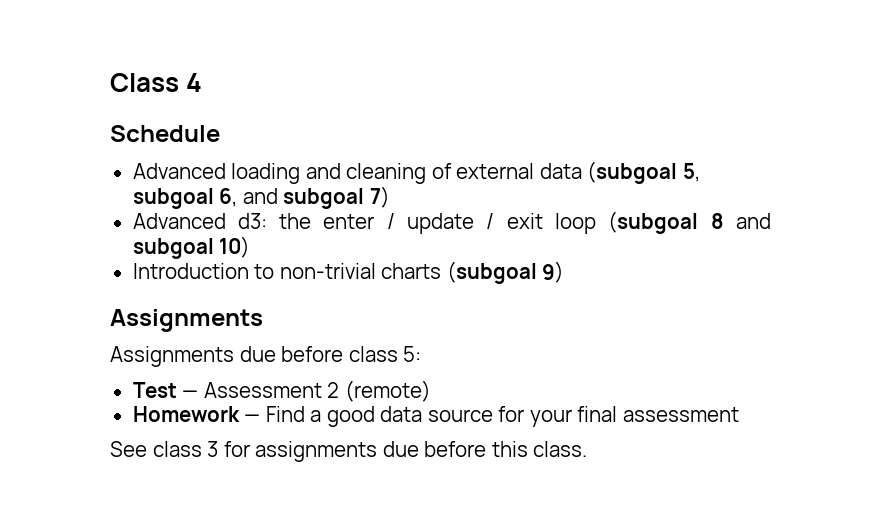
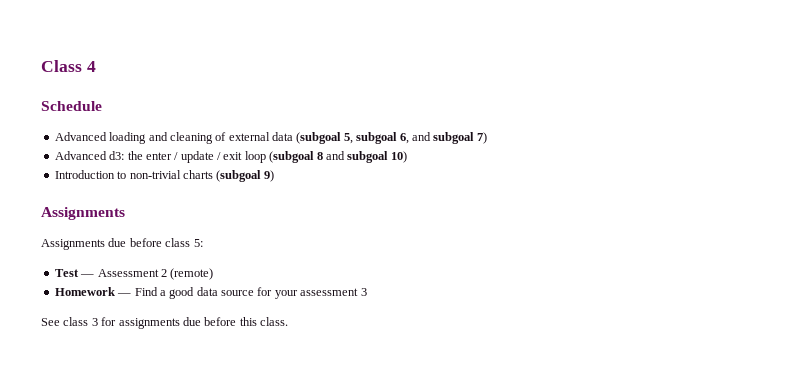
[577,406,618,422] final -> (298, 294) none
(739, 414) none -> [360,288,367,296] 3

